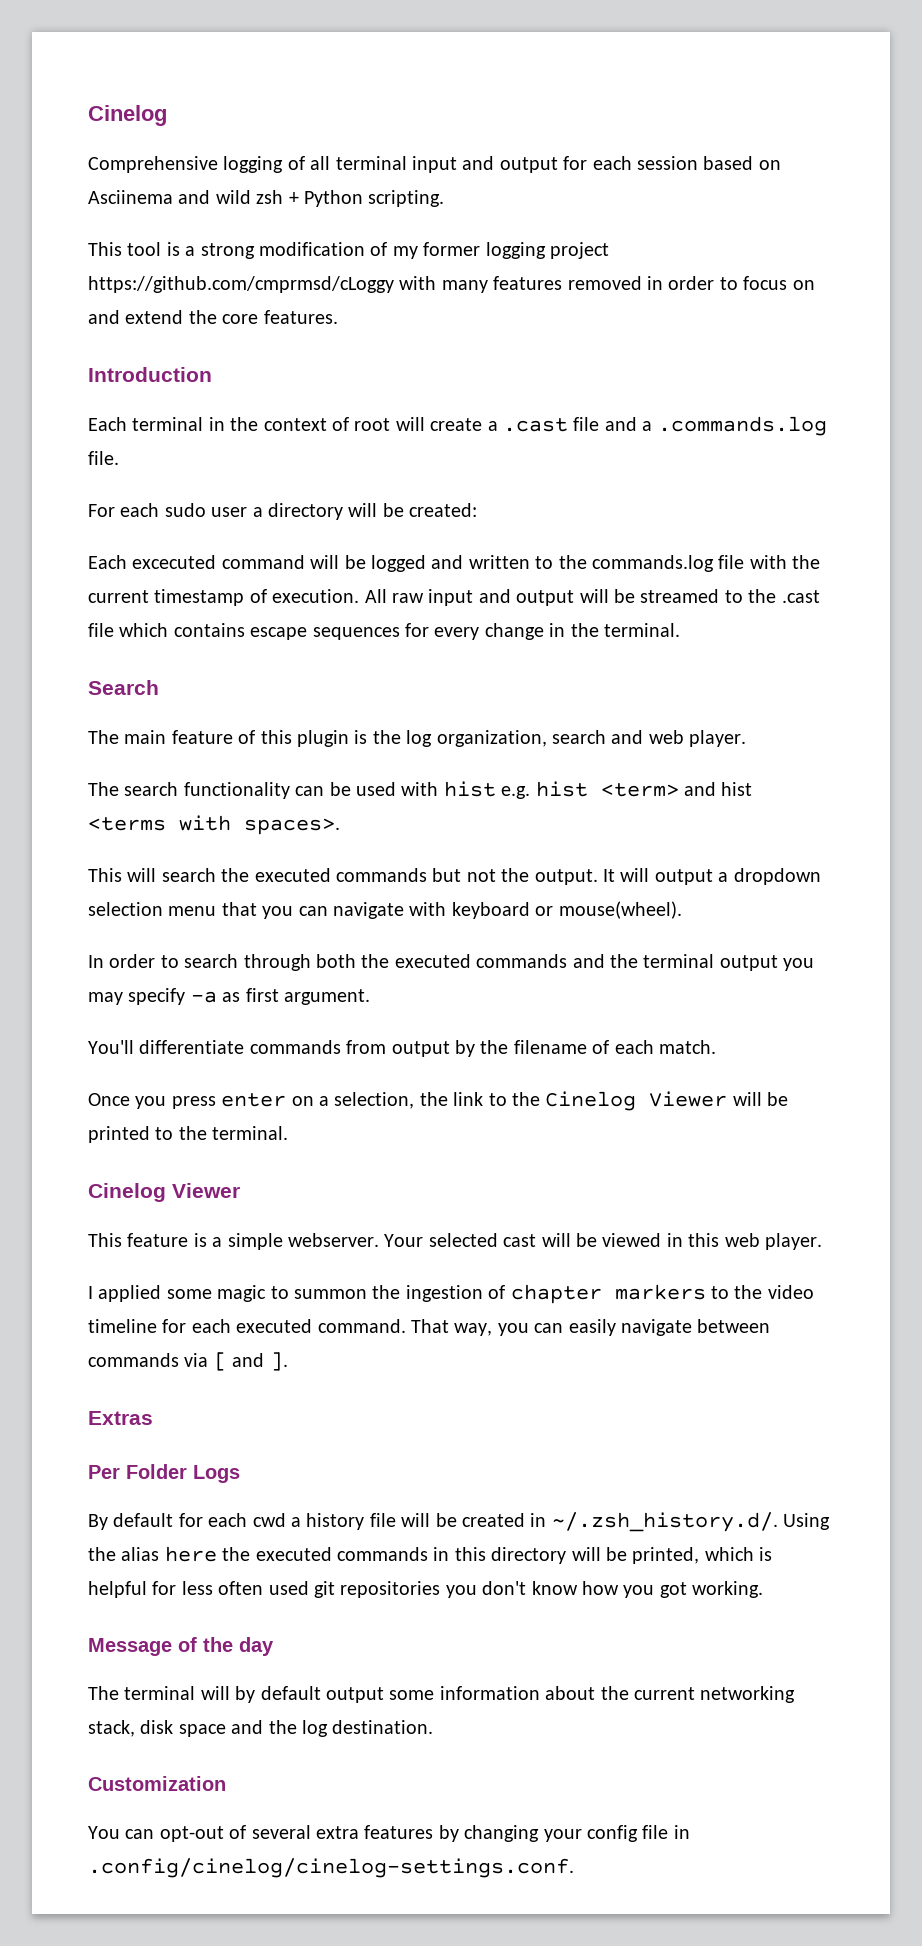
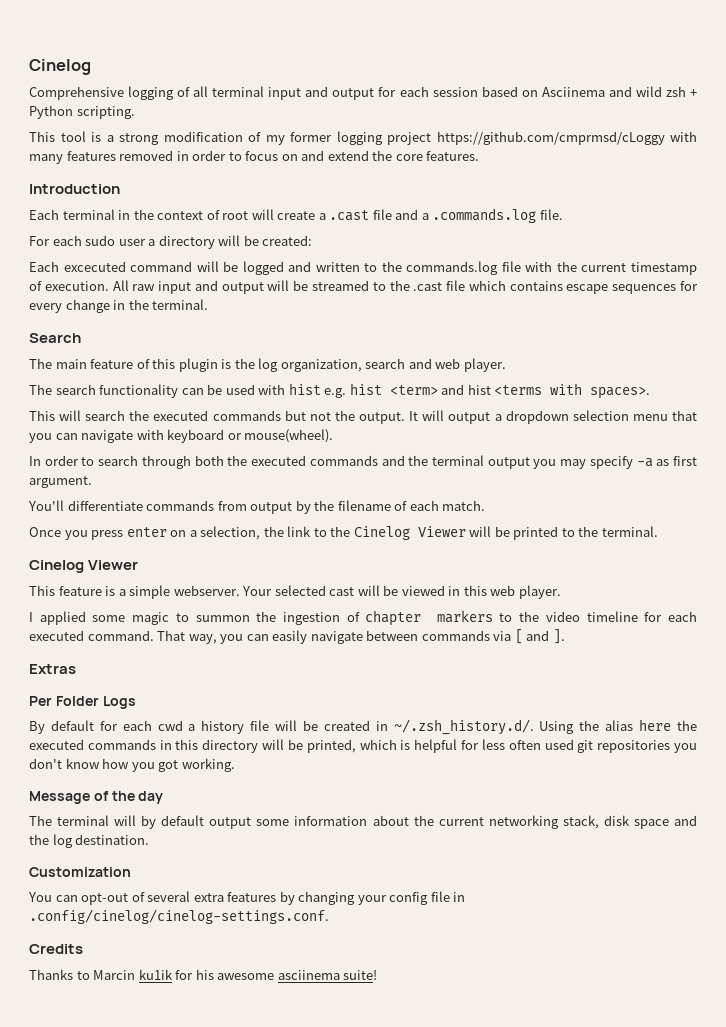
(574, 1868) none -> [29,944,83,954] [29,969,378,980] // Credits // Thanks to Marcin ku1ik for his awesome asciinema suite!

